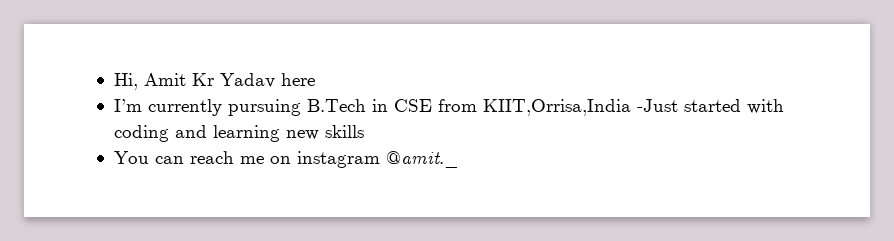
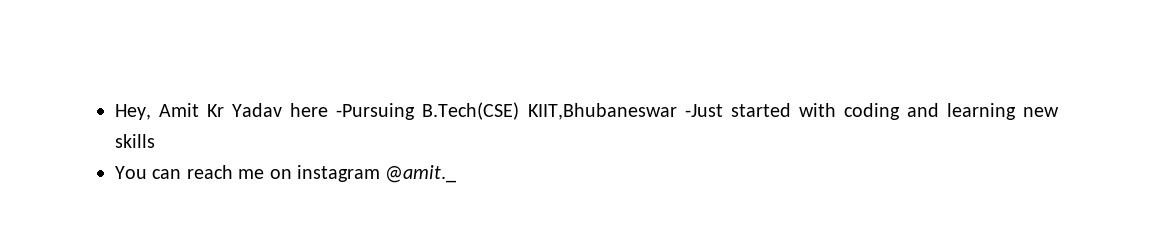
[113,73,138,90] Hi, -> [115,104,151,120] Hey,
[113,99,631,116] // I’m currently pursuing B.Tech in CSE from KIIT,Orrisa,India -> [336,102,677,120] -Pursuing B.Tech(CSE) KIIT,Bhubaneswar

